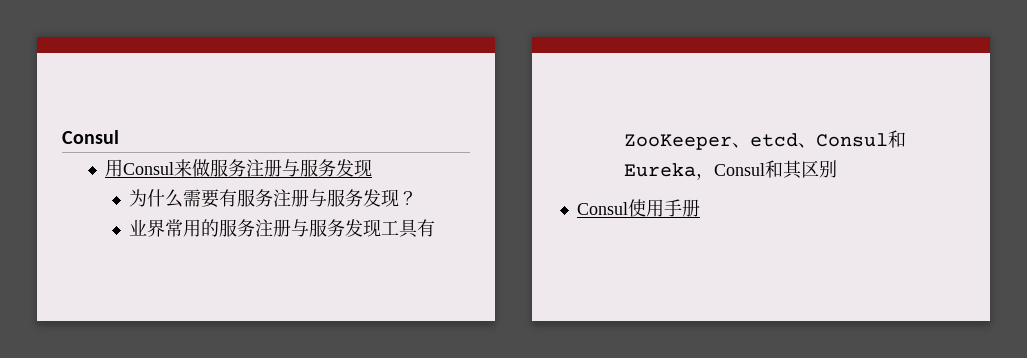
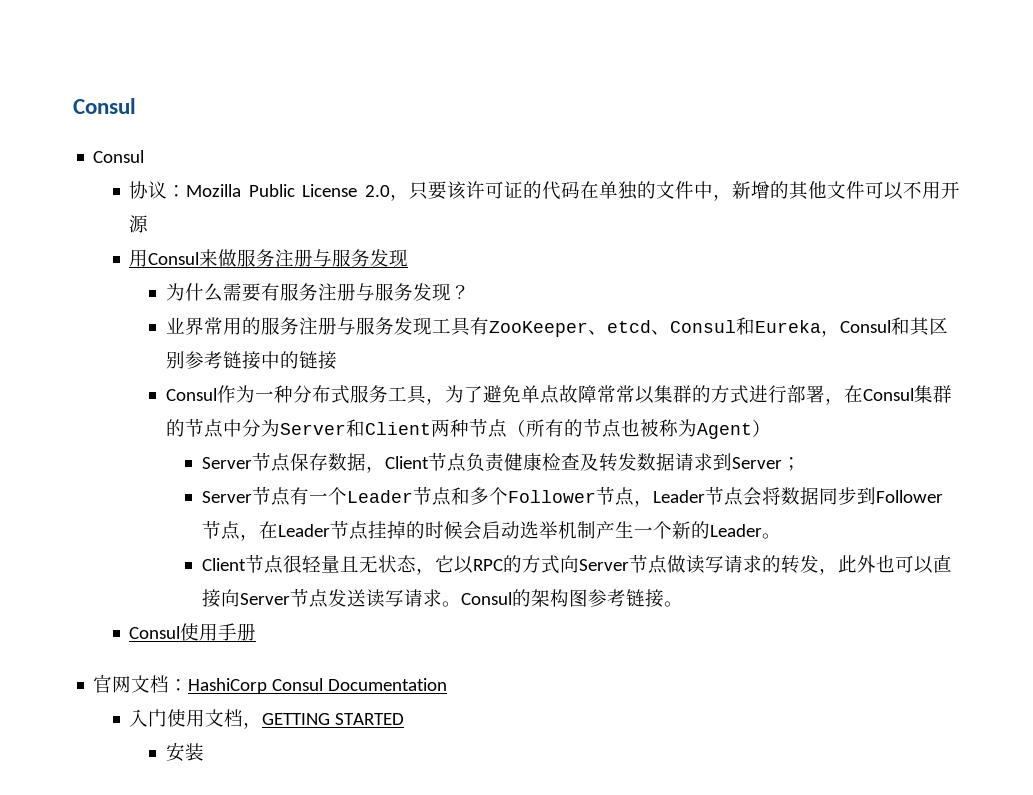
[62,130,119,144] Consul -> [73,98,136,114] [93,150,145,163] [129,181,960,201] [129,215,149,233] Consul // Consul // 协议：Mozilla Public License 2.0，只要该许可证的代码在单独的文件中，新增的其他文件可以不用开源
[576,199,700,217] // Consul使用手册 -> [184,351,337,370] [165,385,952,405] [165,418,771,439] [201,452,801,473] [201,486,943,507] [201,520,781,541] [201,554,952,575] [201,588,683,608] [129,623,257,641] [93,675,448,694] [129,709,405,729] [165,742,204,762] 参考链接中的链接 // Consul作为一种分布式服务工具，为了避免单点故障常常以集群的方式进行部署，在Consul集群的节点中分为Server和Client两种节点（所有的节点也被称为Agent） // Server节点保存数据，Client节点负责健康检查及转发数据请求到Server； // Server节点有一个Leader节点和多个Follower节点，Leader节点会将数据同步到Follower节点，在Leader节点挂掉的时候会启动选举机制产生一个新的Leader。 // Client节点很轻量且无状态，它以RPC的方式向Server节点做读写请求的转发，此外也可以直接向Server节点发送读写请求。Consul的架构图参考链接。 // Consul使用手册 // 官网文档：HashiCorp Consul Documentation // 入门使用文档，GETTING STARTED // 安装

